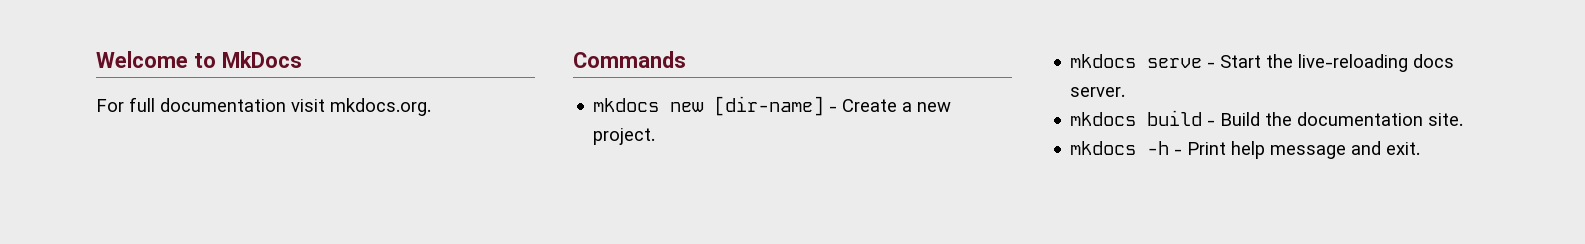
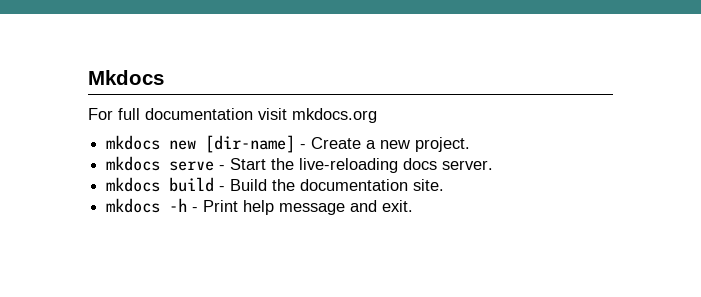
[96,51,302,68] Welcome to MkDocs -> [88,70,164,85] Mkdocs
[330,98,431,116] [573,51,686,68] mkdocs.org. // Commands -> [292,108,377,123] mkdocs.org

